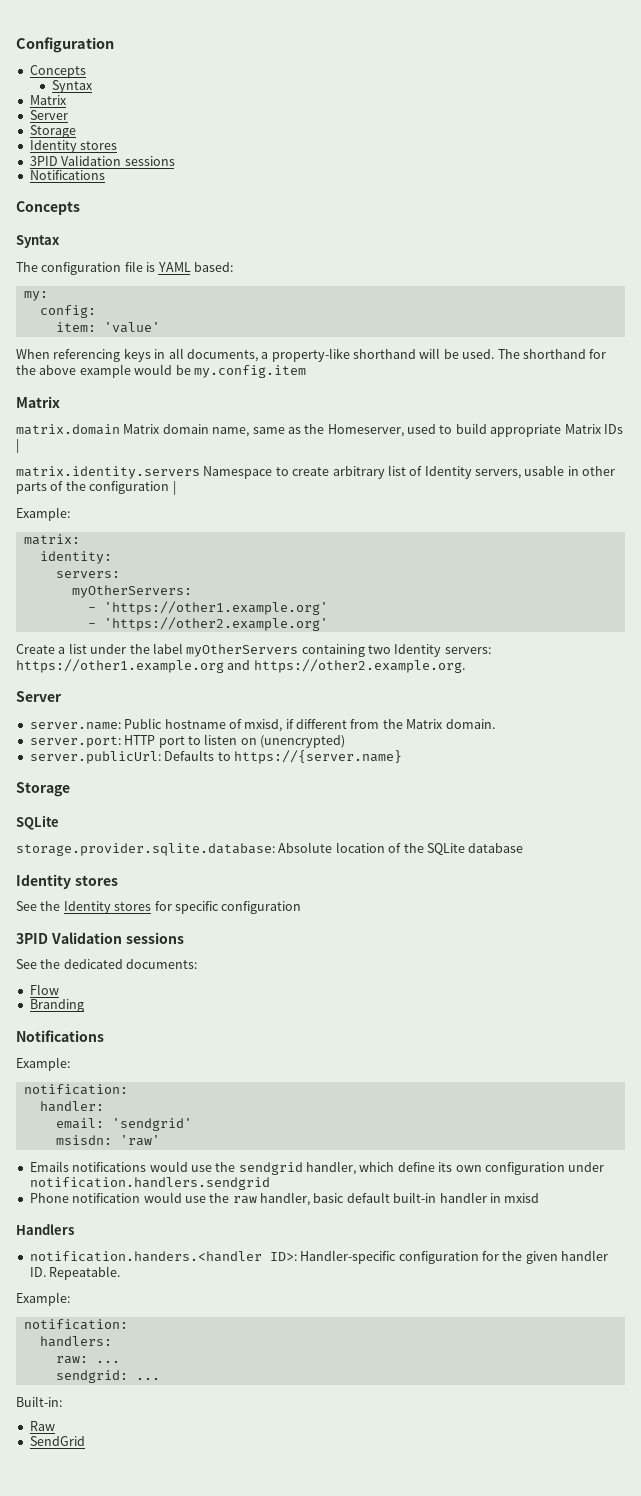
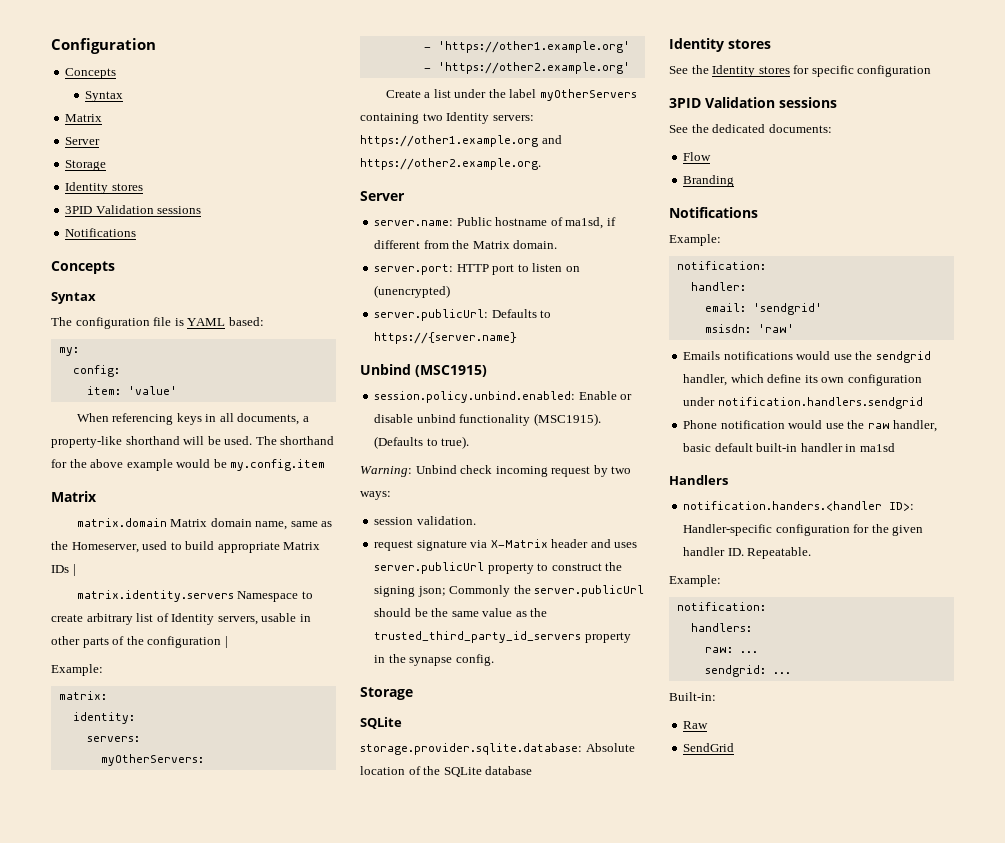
[244,719,283,732] mxisd, -> [565,217,604,229] ma1sd,
(402, 757) none -> [360,364,487,377] [374,391,633,403] [374,413,601,426] [374,436,470,449] [360,465,632,477] [360,491,391,500] [374,516,476,525] [374,539,638,551] [374,562,623,574] [374,585,645,597] [374,608,548,617] [374,631,631,643] [374,654,494,666] // Unbind (MSC1915) // session.policy.unbind.enabled: Enable or disable unbind functionality (MSC1915). (Defaults to true). // Warning: Unbind check incoming request by two ways: // session validation. // request signature via X-Matrix header and uses server.publicUrl property to construct the signing json; Commonly the server.publicUrl should be the same value as the trusted_third_party_id_servers property in the synapse config.
[504,1193,540,1203] mxisd -> [859,443,895,452] ma1sd

